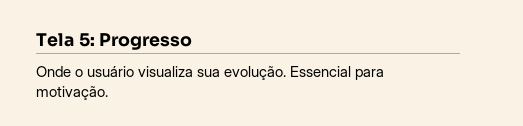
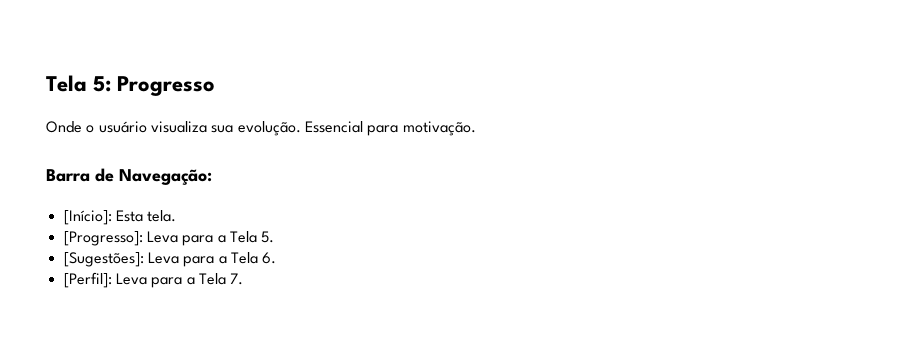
(108, 93) none -> [46,168,212,185] [63,210,177,225] [63,231,275,246] [63,252,277,267] [63,272,244,288] // Barra de Navegação: // [Início]: Esta tela. // [Progresso]: Leva para a Tela 5. // [Sugestões]: Leva para a Tela 6. // [Perfil]: Leva para a Tela 7.

